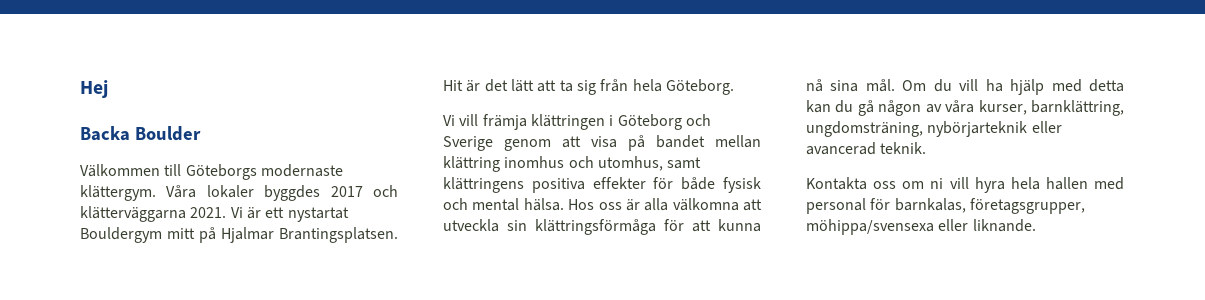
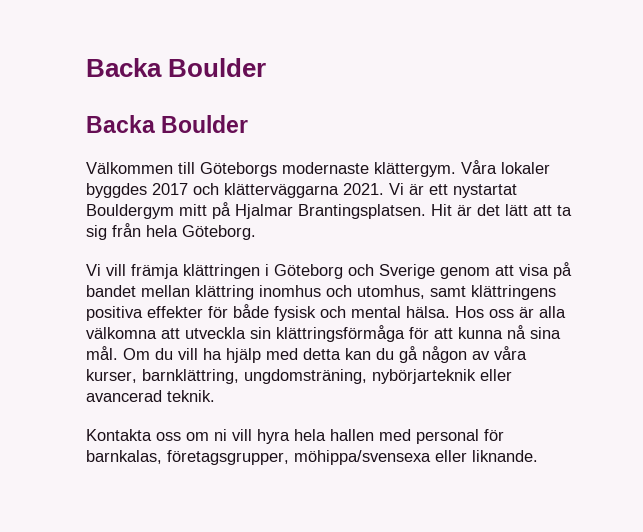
[80,80,108,98] Hej -> [86,58,267,77] Backa Boulder

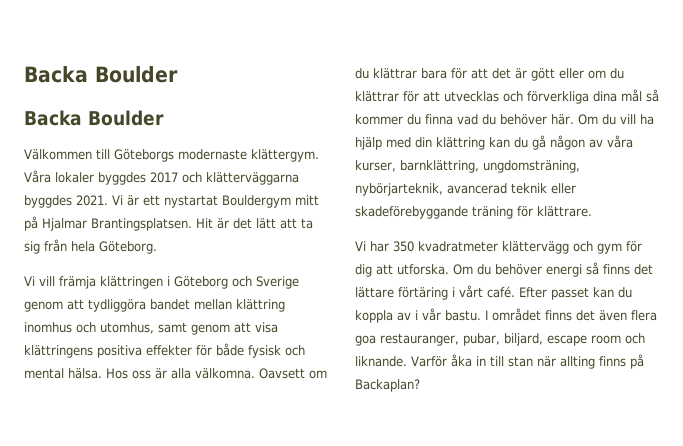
(339, 190) none -> [24,195,72,208] byggdes
[519,262,572,279] visa på -> [88,299,146,312] tydliggöra
(466, 291) none -> [191,322,278,335] genom att visa
[86,325,561,342] [86,346,118,360] välkomna att utveckla sin klättringsförmåga för att kunna nå sina mål. -> [195,368,327,379] [355,68,624,81] [355,89,659,104] [355,114,574,125] välkomna. Oavsett om du klättrar bara för att det är gött eller om du klättrar för att utvecklas och förverkliga dina mål så kommer du finna vad du behöver här.
[303,348,341,360] detta -> [415,137,485,150] din klättring
[372,369,512,384] [86,390,215,402] [86,429,504,444] [86,450,538,465] nybörjarteknik eller avancerad teknik. // Kontakta oss om ni vill hyra hela hallen med personal för barnkalas, företagsgrupper, möhippa/svensexa eller liknande. -> [355,183,576,196] [355,206,592,219] [355,241,642,254] [355,262,653,277] [355,285,632,300] [355,308,657,323] [355,333,645,346] [355,354,644,369] [355,379,420,392] nybörjarteknik, avancerad teknik eller skadeförebyggande träning för klättrare. // Vi har 350 kvadratmeter klättervägg och gym för dig att utforska. Om du behöver energi så finns det lättare förtäring i vårt café. Efter passet kan du koppla av i vår bastu. I området finns det även flera goa restauranger, pubar, biljard, escape room och liknande. Varför åka in till stan när allting finns på Backaplan?

